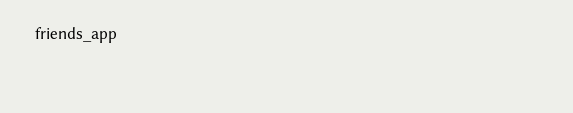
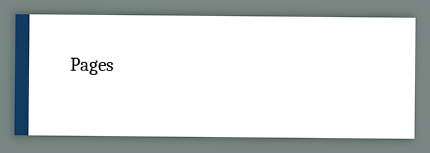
[35,27,117,43] friends_app -> [70,57,114,76] Pages

